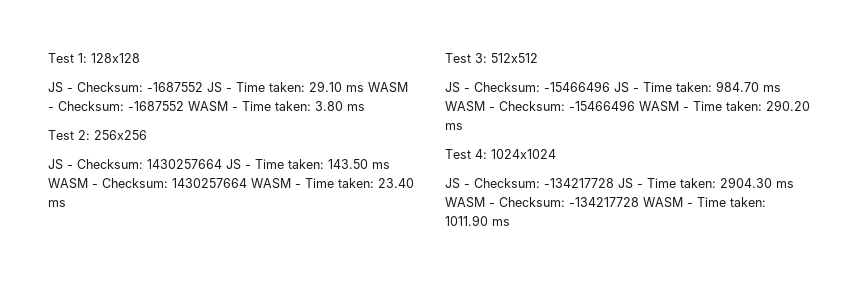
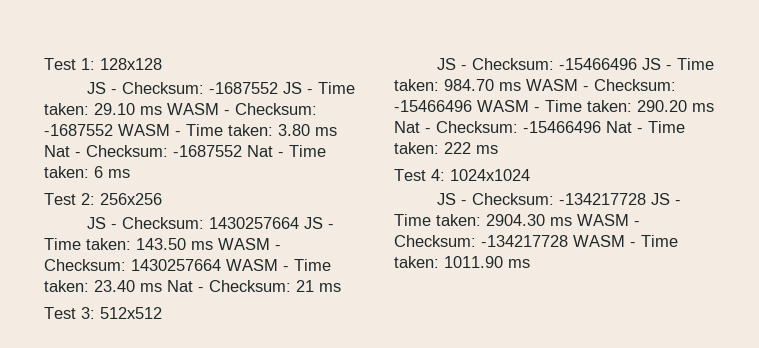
(365, 107) none -> [44,145,326,157] [44,166,130,178] Nat - Checksum: -1687552 Nat - Time taken: 6 ms
(66, 203) none -> [167,280,341,292] Nat - Checksum: 21 ms
(463, 126) none -> [394,121,685,133] [394,142,498,154] Nat - Checksum: -15466496 Nat - Time taken: 222 ms

